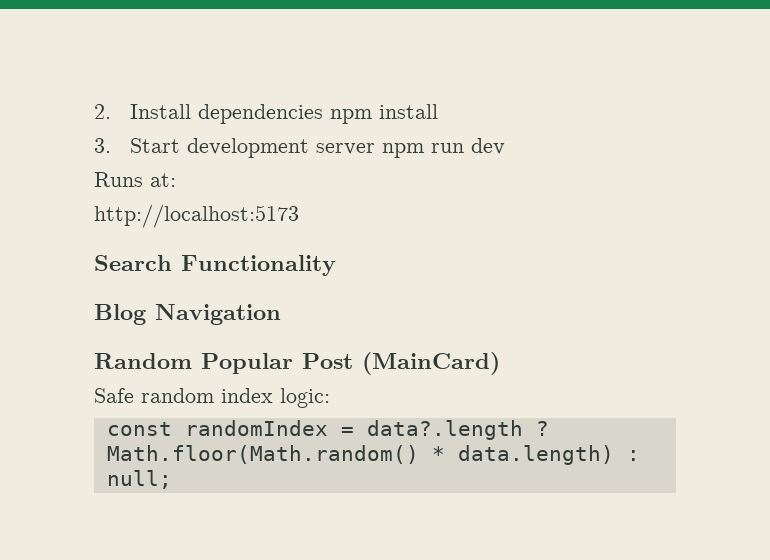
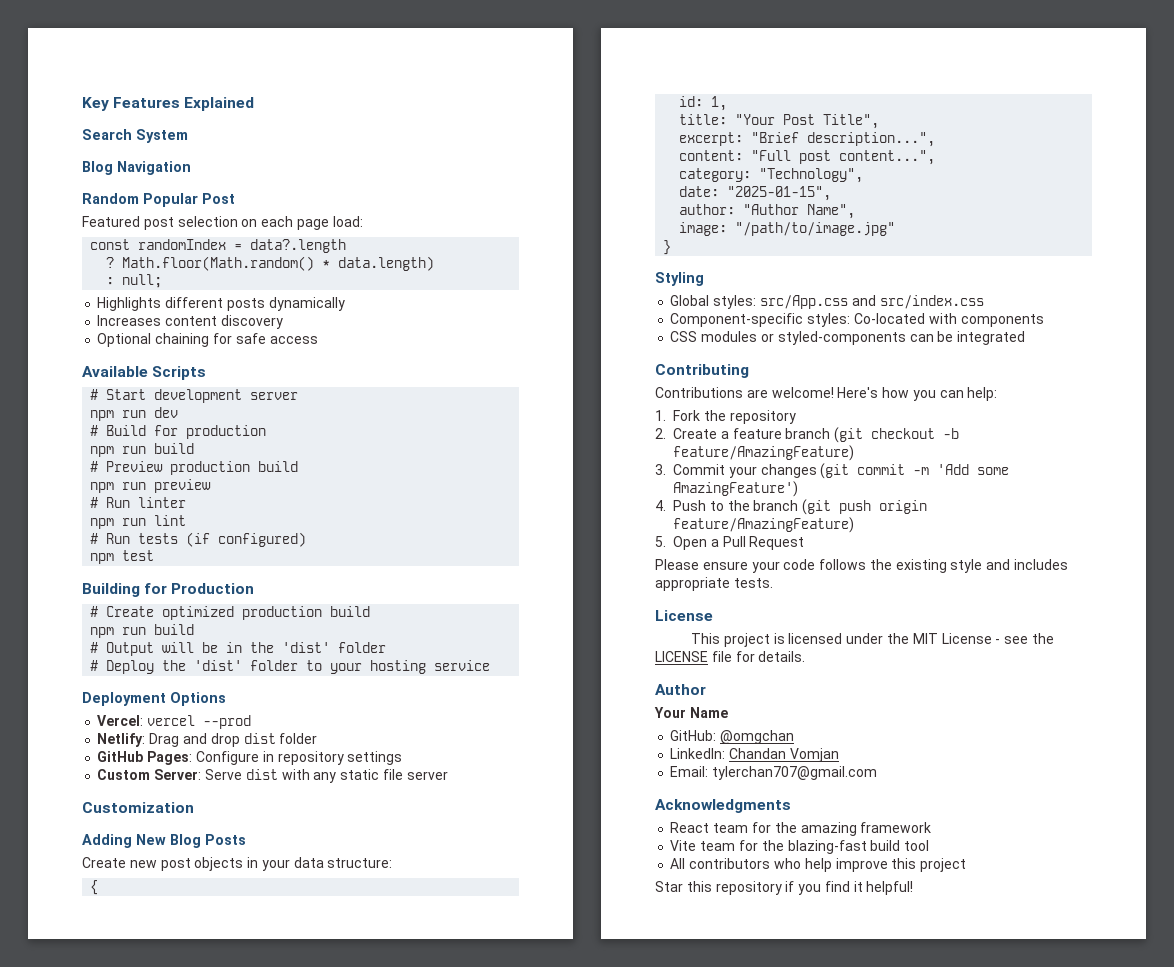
[94,104,438,124] [94,138,505,158] [94,172,176,187] [94,204,299,228] 2. Install dependencies npm install // 3. Start development server npm run dev // Runs at: // http://localhost:5173 -> [82,97,255,111] Key Features Explained
[181,255,336,276] Functionality -> [136,129,188,143] System
[362,352,500,375] [94,388,330,408] (MainCard) // Safe random index logic: -> [82,216,363,230] // Featured post selection on each page load:
(523, 430) none -> (347, 246) //
(614, 455) none -> (435, 263) //
(172, 479) none -> [97,297,345,311] [97,315,283,329] [97,333,318,347] [82,366,207,380] [90,389,299,403] [90,407,179,421] [90,425,267,439] [90,443,195,457] [90,461,299,475] [90,479,212,493] [90,497,187,508] [90,515,187,529] [90,532,307,547] [90,550,155,564] [82,583,255,597] [90,606,371,620] [90,624,195,638] [90,642,387,656] [90,660,491,674] [82,692,226,706] [97,715,252,729] [97,733,318,747] [97,751,403,765] [97,769,448,783] [82,802,194,813] [82,834,246,848] [82,857,393,871] [90,880,99,895] [679,96,728,111] [679,114,880,129] [679,132,936,147] [679,150,936,165] [679,168,864,183] [679,186,832,201] [679,204,856,219] [679,222,896,236] [663,240,672,255] [655,272,704,286] [670,295,984,309] [670,313,1044,327] [670,331,1026,345] [655,364,749,378] [655,387,998,401] [655,410,796,424] [655,427,960,443] [673,445,854,461] [655,463,1010,479] [673,481,798,497] [655,499,928,515] [673,517,854,533] [655,536,805,550] [655,559,1069,573] [655,577,773,591] [655,610,713,621] [691,633,1054,647] [655,651,806,662] [655,684,706,695] [654,707,728,718] [670,730,795,744] [670,748,839,762] [670,766,878,780] [655,799,791,813] [670,822,932,836] [670,840,930,854] [670,858,967,872] [655,881,914,895] // Highlights different posts dynamically // Increases content discovery // Optional chaining for safe access // Available Scripts // # Start development server // npm run dev // # Build for production // npm run build // # Preview production build // npm run preview // # Run linter // npm run lint // # Run tests (if configured) // npm test // Building for Production // # Create optimized production build // npm run build // # Output will be in the 'dist' folder // # Deploy the 'dist' folder to your hosting service // Deployment Options // Vercel: vercel --prod // Netlify: Drag and drop dist folder // GitHub Pages: Configure in repository settings // Custom Server: Serve dist with any static file server // Customization // Adding New Blog Posts // Create new post objects in your data structure: // { // id: 1, // title: "Your Post Title", // excerpt: "Brief description...", // content: "Full post content...", // category: "Technology", // date: "2025-01-15", // author: "Author Name", // image: "/path/to/image.jpg" // } // Styling // Global styles: src/App.css and src/index.css // Component-specific styles: Co-located with components // CSS modules or styled-components can be integrated // Contributing // Contributions are welcome! Here's how you can help: // 1. Fork the repository // 2. Create a feature branch (git checkout -b feature/AmazingFeature) // 3. Commit your changes (git commit -m 'Add some AmazingFeature') // 4. Push to the branch (git push origin feature/AmazingFeature) // 5. Open a Pull Request // Please ensure your code follows the existing style and includes appropriate tests. // License // This project is licensed under the MIT License - see the LICENSE file for details. // Author // Your Name // GitHub: @omgchan // LinkedIn: Chandan Vomjan // Email: tylerchan707@gmail.com // Acknowledgments // React team for the amazing framework // Vite team for the blazing-fast build tool // All contributors who help improve this project // Star this repository if you find it helpful!

